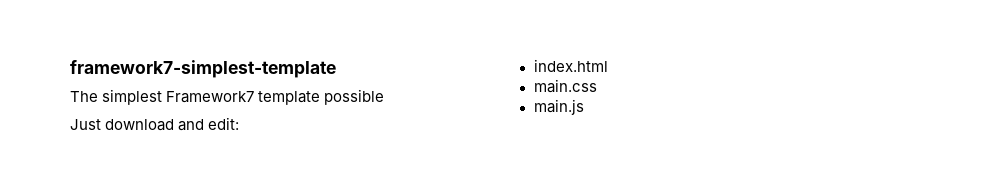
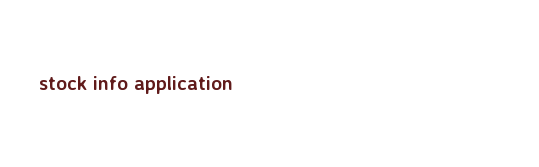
[70,60,336,78] [70,89,385,105] [70,117,240,131] [533,59,608,72] [533,79,597,93] [533,99,584,115] framework7-simplest-template // The simplest Framework7 template possible // Just download and edit: // index.html // main.css // main.js -> [39,76,233,94] stock info application

